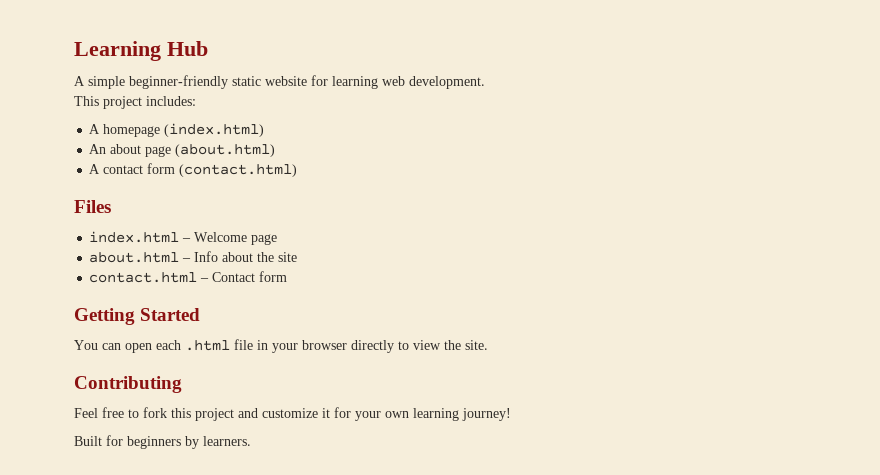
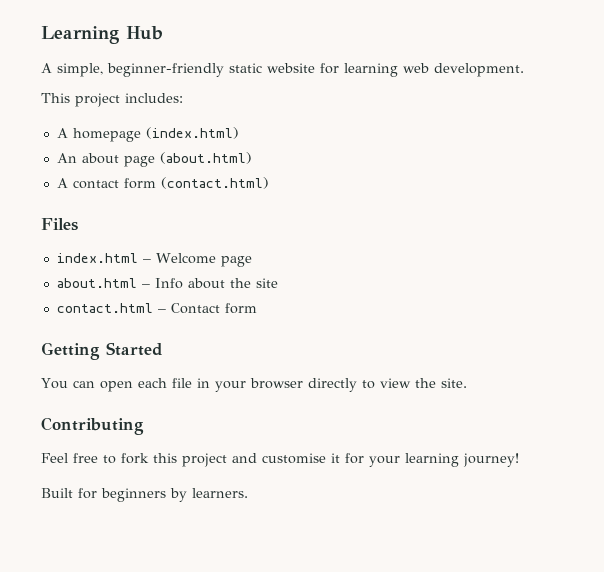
[88,76,125,89] simple -> [57,63,103,77] simple,
[185,340,230,351] .html -> (167, 383) none
[262,408,318,418] customize -> [262,453,326,464] customise
[385,411,409,418] own -> (400, 461) none

